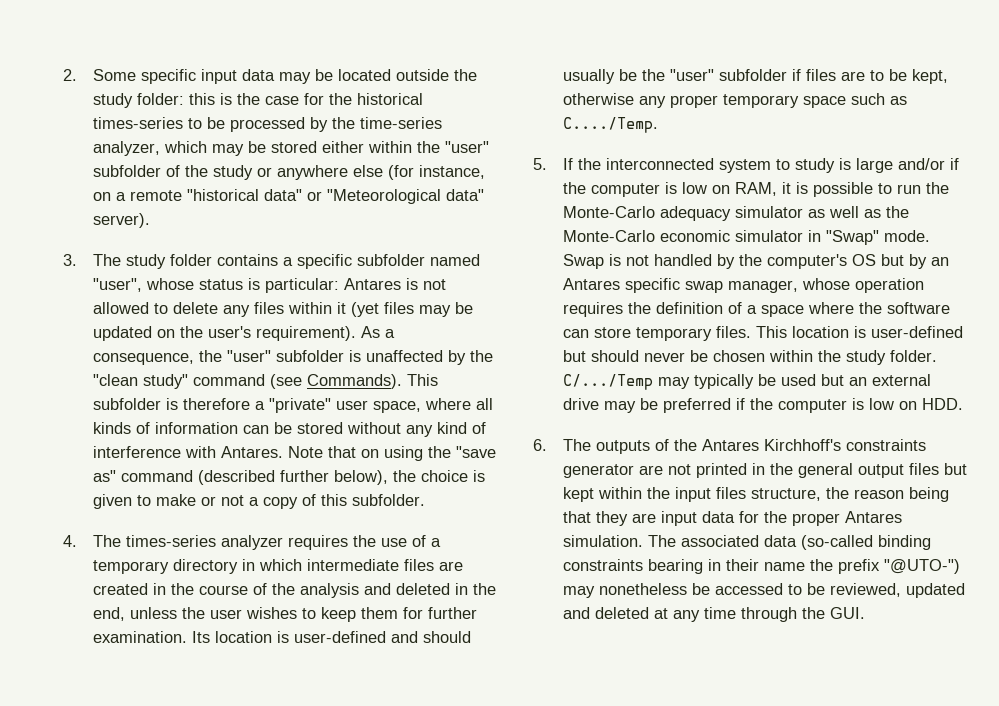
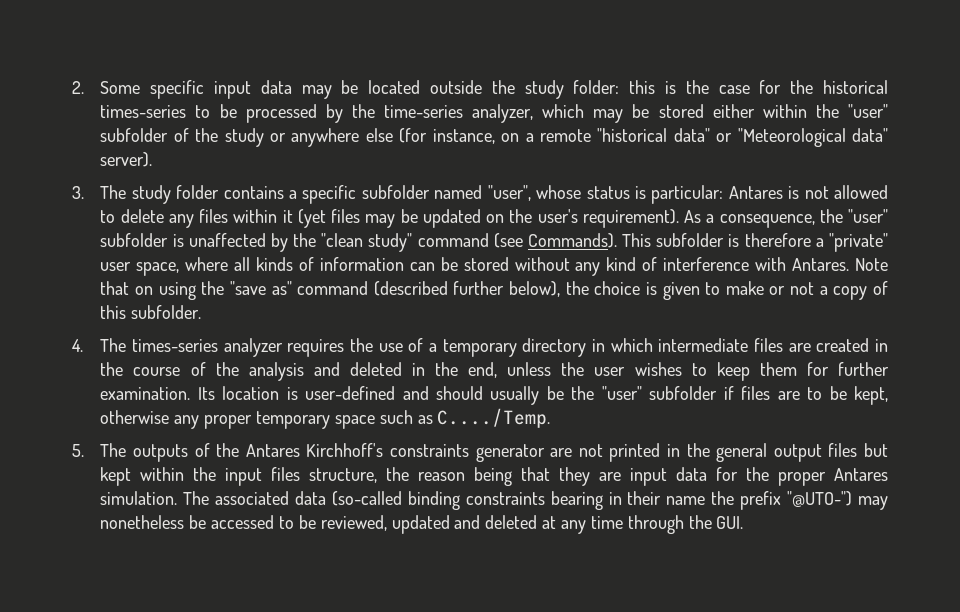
[562,158,959,173] [562,182,949,197] [562,206,909,221] [562,230,930,245] [562,254,949,269] [562,278,924,293] [562,302,950,317] [562,326,963,341] [562,350,937,365] [562,374,931,390] [562,398,963,413] [533,439,547,451] If the interconnected system to study is large and/or if the computer is low on RAM, it is possible to run the Monte-Carlo adequacy simulator as well as the Monte-Carlo economic simulator in "Swap" mode. Swap is not handled by the computer's OS but by an Antares specific swap manager, whose operation requires the definition of a space where the software can store temporary files. This location is user-defined but should never be chosen within the study folder. C/.../Temp may typically be used but an external drive may be preferred if the computer is low on HDD. // 6. -> (84, 450) none

